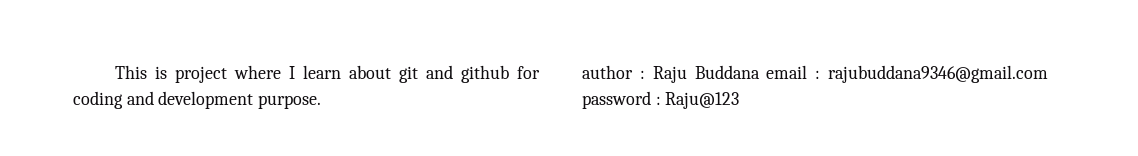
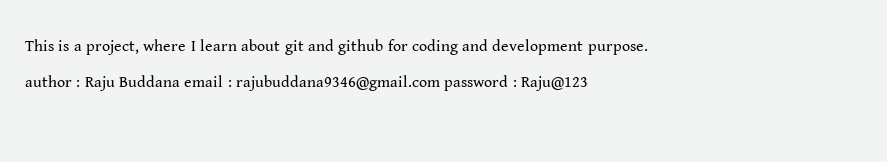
[174,66,227,83] project -> [73,40,139,55] a project,

